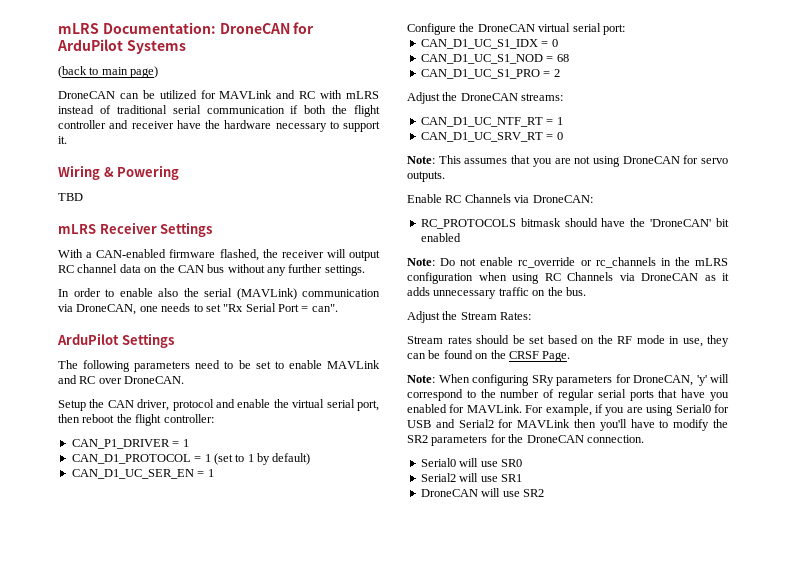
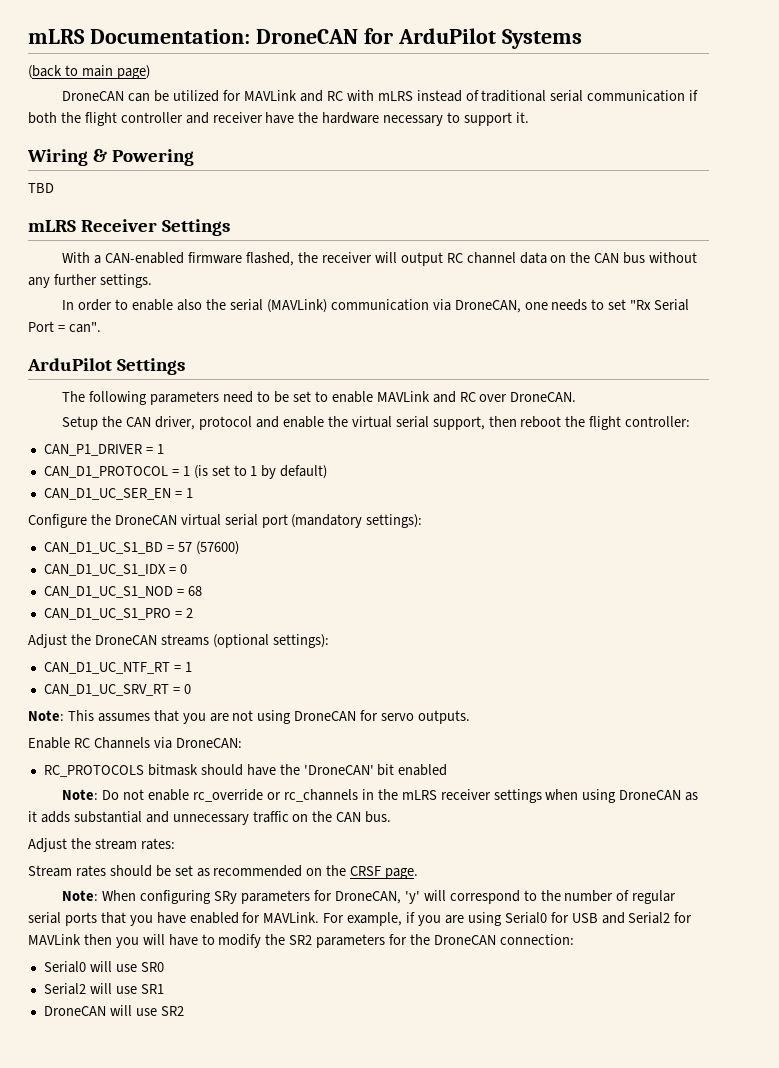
[357,400,379,411] port, -> [432,416,485,430] support,
[213,453,233,465] (set -> [193,465,230,479] (is set
[602,24,625,35] port: -> [261,514,423,528] [43,541,239,555] port (mandatory settings): // CAN_D1_UC_S1_BD = 57 (57600)
[521,93,564,101] streams: -> [160,634,329,648] streams (optional settings):
[407,272,635,284] configuration when using RC Channels via -> [440,789,617,803] receiver settings when using
(430, 291) none -> [73,811,169,823] substantial and
(563, 291) none -> [336,812,362,822] CAN
[460,312,532,320] Stream Rates: -> [94,838,175,850] stream rates:
[547,335,729,347] [407,350,473,359] based on the RF mode in use, they can be found -> [196,865,303,877] as recommended
[542,351,571,362] Page. -> [385,868,419,879] page.
[681,389,729,401] have you -> [129,912,186,926] you have
[599,419,627,431] you'll -> [115,934,165,948] you will
[586,435,644,443] connection. -> [499,934,574,945] connection:

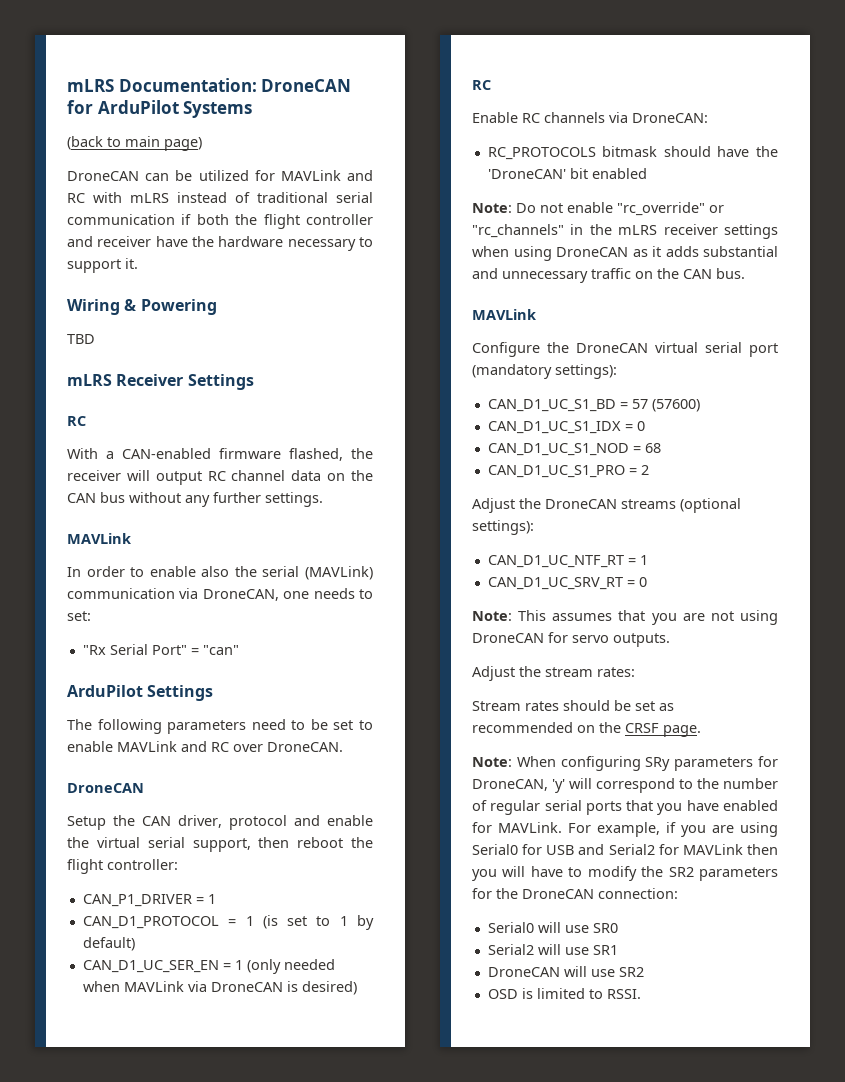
(231, 227) none -> [67,416,86,426] // RC
(152, 281) none -> [67,533,131,544] // MAVLink
[608,299,627,310] set -> [67,611,91,621] set: //
[28,321,101,333] Port = can". -> [151,645,239,655] Port" = "can"
(577, 397) none -> [67,783,144,793] // DroneCAN
(193, 493) none -> [246,959,335,974] [82,981,357,995] [472,80,491,90] [472,112,708,123] [487,146,778,160] [487,168,647,179] [472,202,724,216] [472,224,778,239] [472,246,778,261] [472,268,745,283] [472,309,536,320] (only needed when MAVLink via DroneCAN is desired) // RC // Enable RC channels via DroneCAN: // RC_PROTOCOLS bitmask should have the 'DroneCAN' bit enabled // Note: Do not enable "rc_override" or "rc_channels" in the mLRS receiver settings when using DroneCAN as it adds substantial and unnecessary traffic on the CAN bus. // MAVLink
[28,737,242,749] [43,764,448,777] [62,789,699,803] [28,811,392,825] // Enable RC Channels via DroneCAN: // RC_PROTOCOLS bitmask should have the 'DroneCAN' bit enabled // Note: Do not enable rc_override or rc_channels in the mLRS receiver settings when using DroneCAN as it adds substantial and unnecessary traffic on the CAN bus. -> (670, 640) none
(184, 1011) none -> [487,988,641,999] // OSD is limited to RSSI.

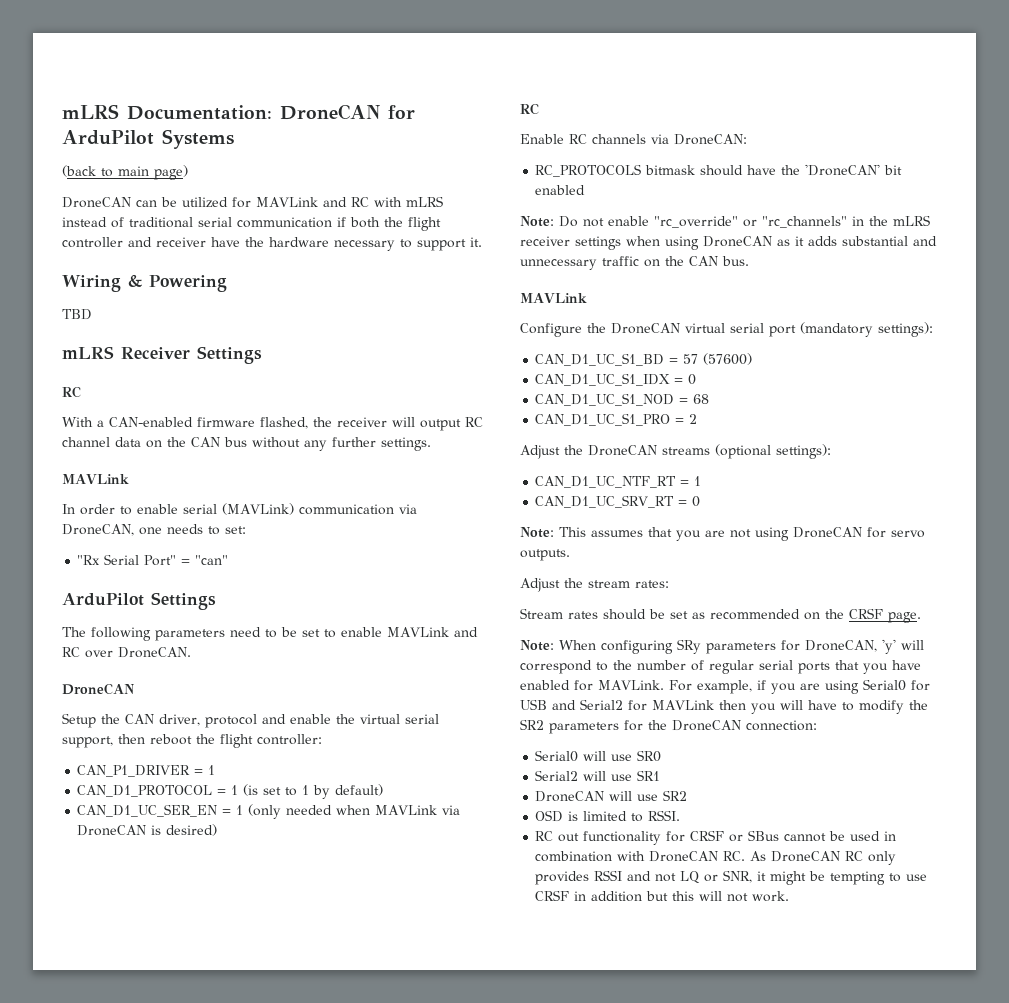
[201,566,257,577] also the -> (178, 509) none
(641, 994) none -> [535,830,897,845] [535,851,897,865] [535,870,928,885] [535,890,790,902] // RC out functionality for CRSF or SBus cannot be used in combination with DroneCAN RC. As DroneCAN RC only provides RSSI and not LQ or SNR, it might be tempting to use CRSF in addition but this will not work.

